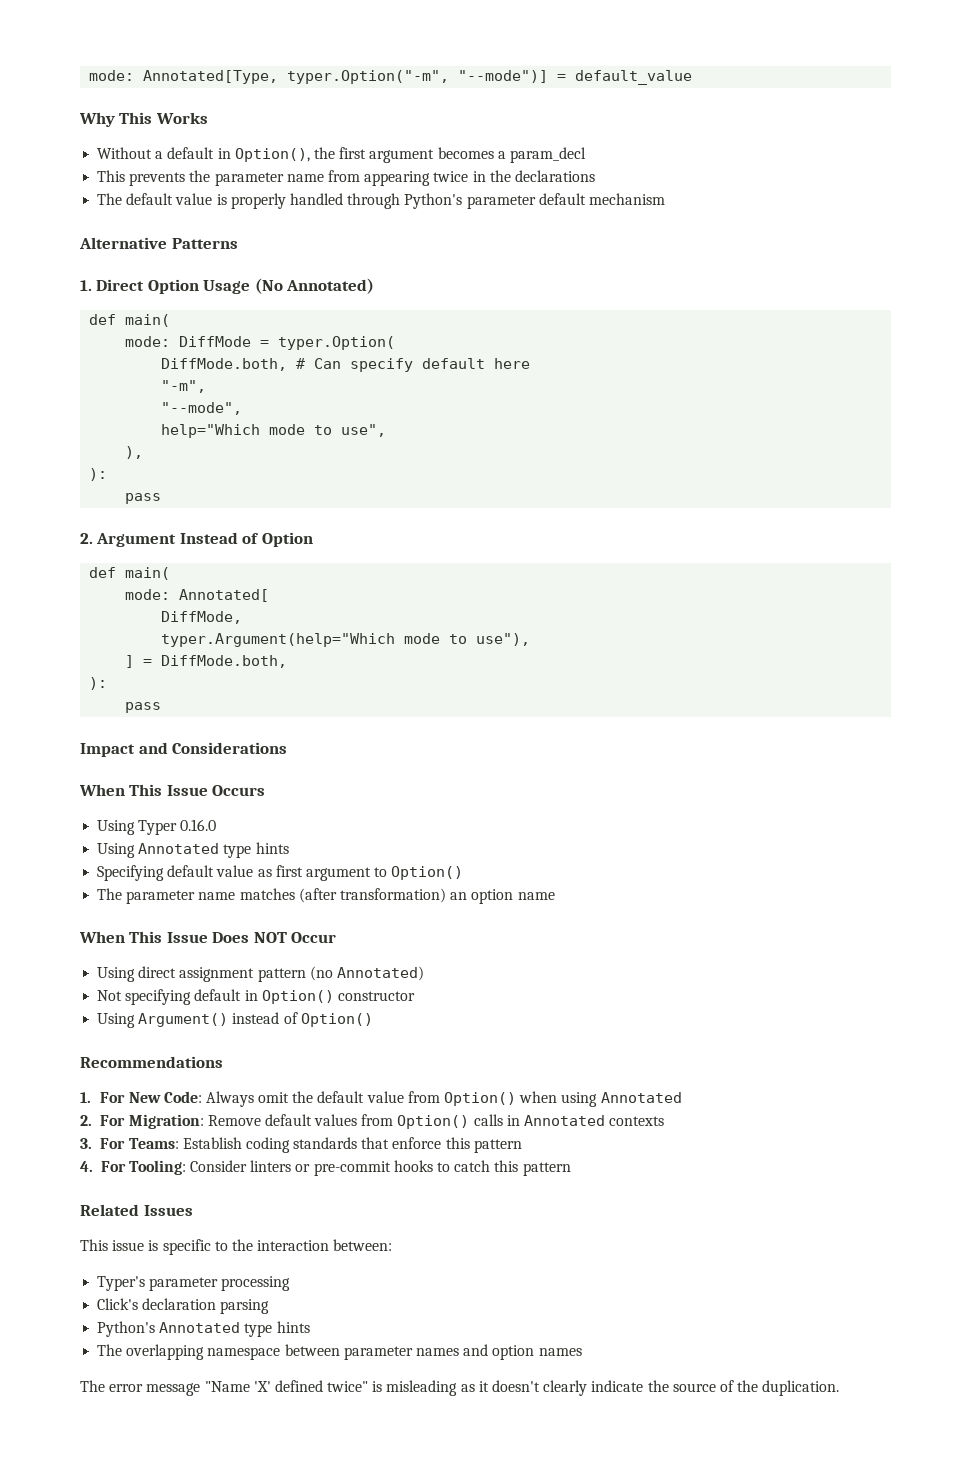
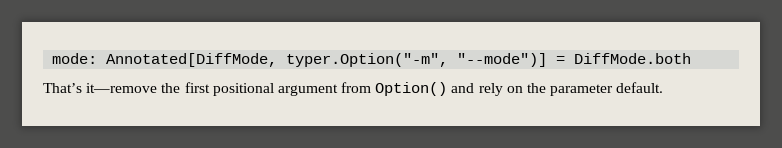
[89,70,279,84] mode: Annotated[Type, -> [52,53,278,67] mode: Annotated[DiffMode,
[575,70,693,85] [79,112,208,127] [97,147,586,163] [97,170,595,186] [97,193,665,209] [79,237,238,249] [80,278,375,294] [89,314,171,327] [125,336,396,350] [161,358,531,372] [161,380,207,393] [161,402,243,415] [161,424,387,438] [125,446,144,459] [89,468,108,481] [125,493,162,504] [80,532,313,547] [89,567,171,580] [125,589,270,602] [161,611,243,624] [161,633,531,647] [125,655,288,668] [89,677,108,690] [125,702,162,713] [80,742,288,757] [79,784,266,796] [97,819,217,835] [97,842,289,858] [97,865,464,881] [97,888,555,904] [79,931,337,943] [97,966,424,982] [97,989,415,1005] [97,1012,373,1028] [80,1056,223,1068] [80,1091,682,1107] [80,1114,665,1129] [80,1137,522,1153] [80,1160,571,1176] [80,1204,193,1216] [80,1239,393,1255] [97,1276,291,1291] [97,1298,270,1314] [97,1321,310,1337] [97,1344,582,1360] [80,1380,840,1396] default_value // Why This Works // Without a default in Option(), the first argument becomes a param_decl // This prevents the parameter name from appearing twice in the declarations // The default value is properly handled through Python's parameter default mechanism // Alternative Patterns // 1. Direct Option Usage (No Annotated) // def main( // mode: DiffMode = typer.Option( // DiffMode.both, # Can specify default here // "-m", // "--mode", // help="Which mode to use", // ), // ): // pass // 2. Argument Instead of Option // def main( // mode: Annotated[ // DiffMode, // typer.Argument(help="Which mode to use"), // ] = DiffMode.both, // ): // pass // Impact and Considerations // When This Issue Occurs // Using Typer 0.16.0 // Using Annotated type hints // Specifying default value as first argument to Option() // The parameter name matches (after transformation) an option name // When This Issue Does NOT Occur // Using direct assignment pattern (no Annotated) // Not specifying default in Option() constructor // Using Argument() instead of Option() // Recommendations // 1. For New Code: Always omit the default value from Option() when using Annotated // 2. For Migration: Remove default values from Option() calls in Annotated contexts // 3. For Teams: Establish coding standards that enforce this pattern // 4. For Tooling: Consider linters or pre-commit hooks to catch this pattern // Related Issues // This issue is specific to the interaction between: // Typer's parameter processing // Click's declaration parsing // Python's Annotated type hints // The overlapping namespace between parameter names and option names // The error message "Name 'X' defined twice" is misleading as it doesn't clearly indicate the source of the duplication. -> [574,53,692,64] [43,82,664,96] DiffMode.both // That’s it—remove the first positional argument from Option() and rely on the parameter default.

